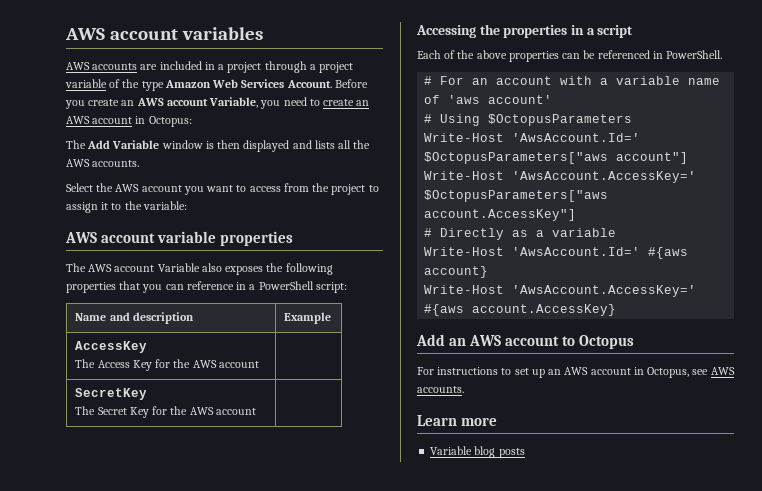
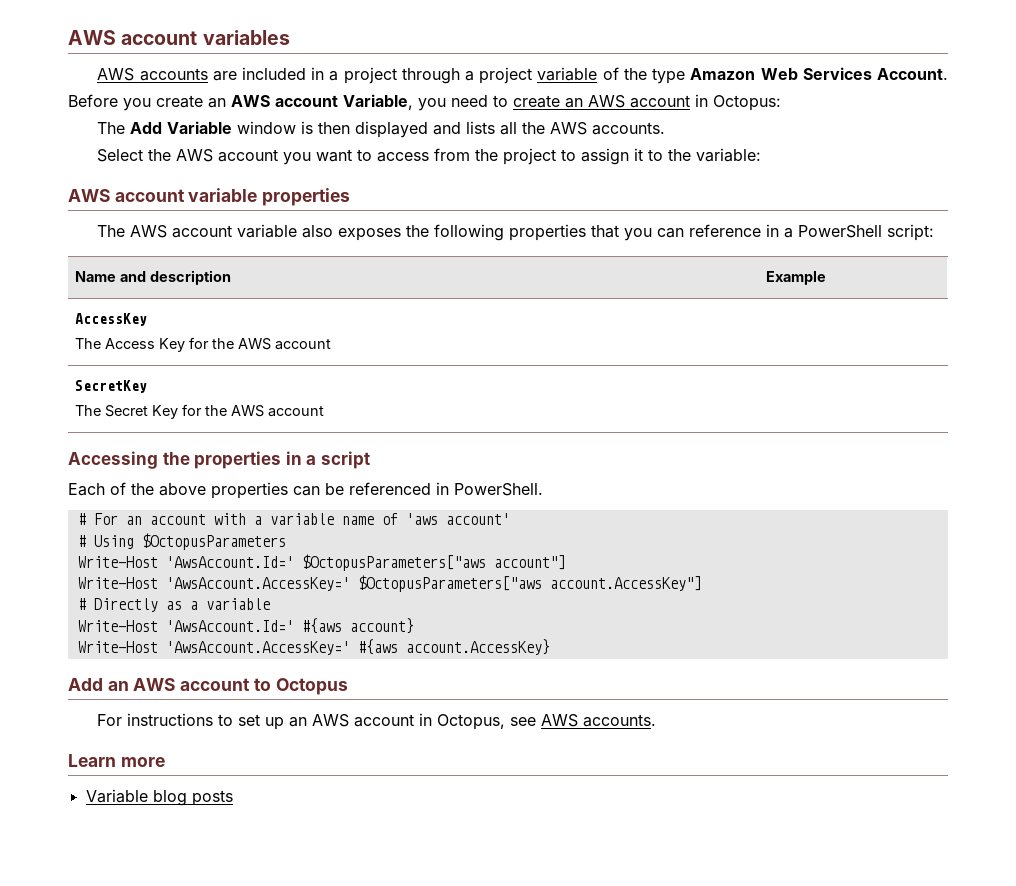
[157,263,200,272] Variable -> [237,224,298,238] variable

